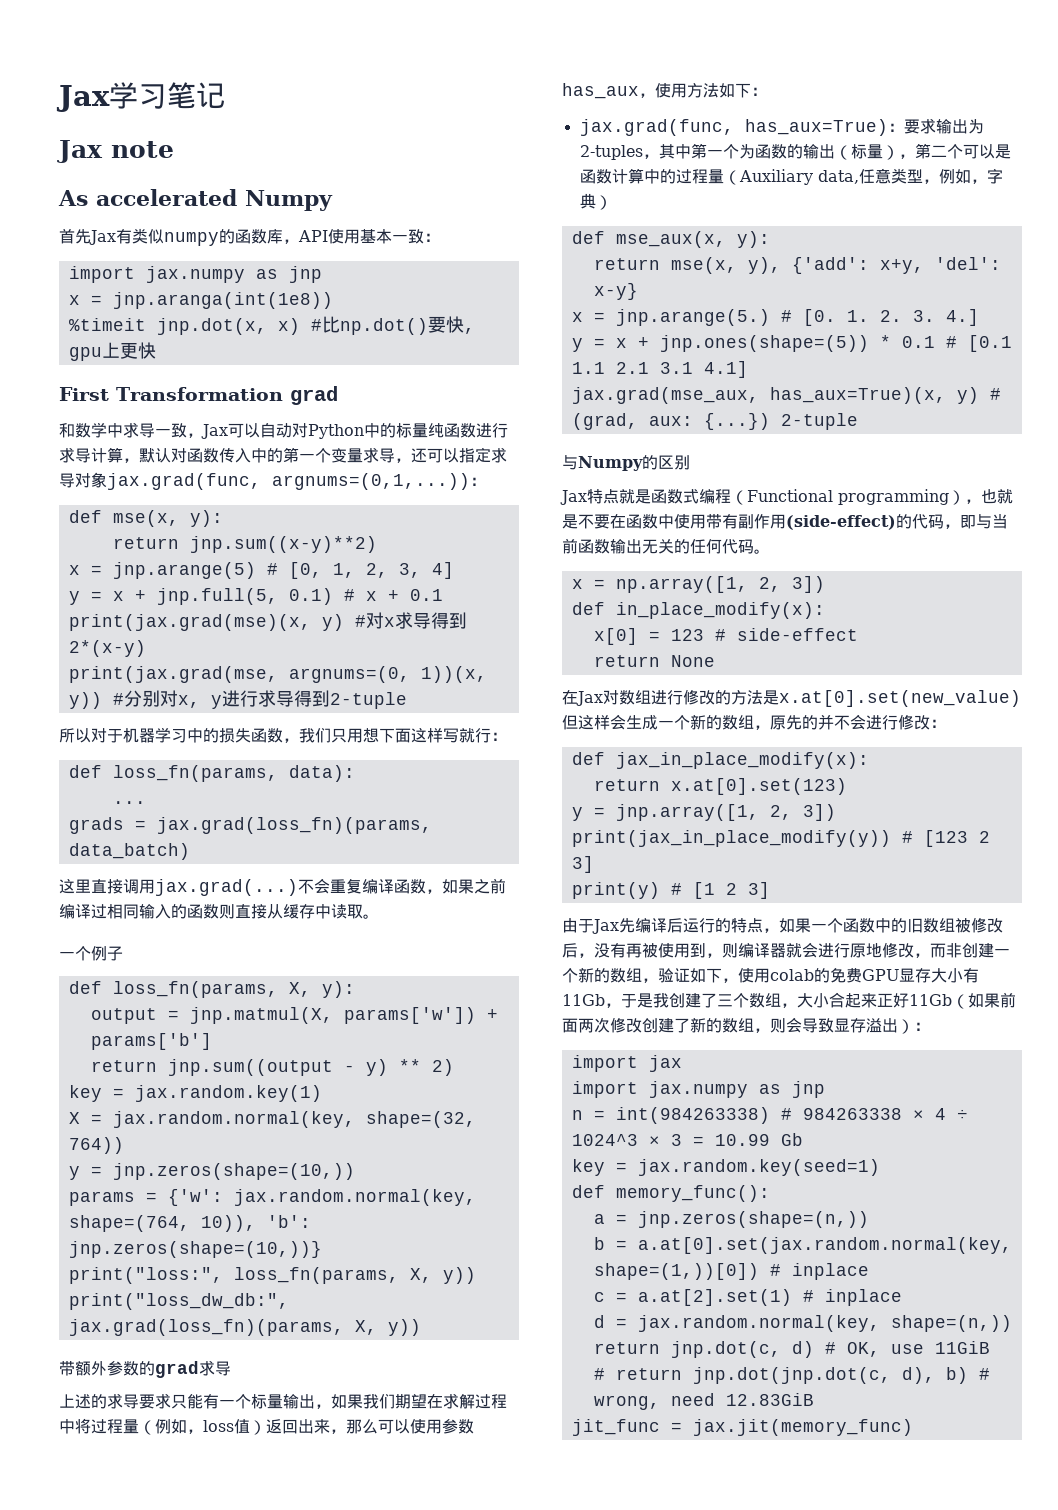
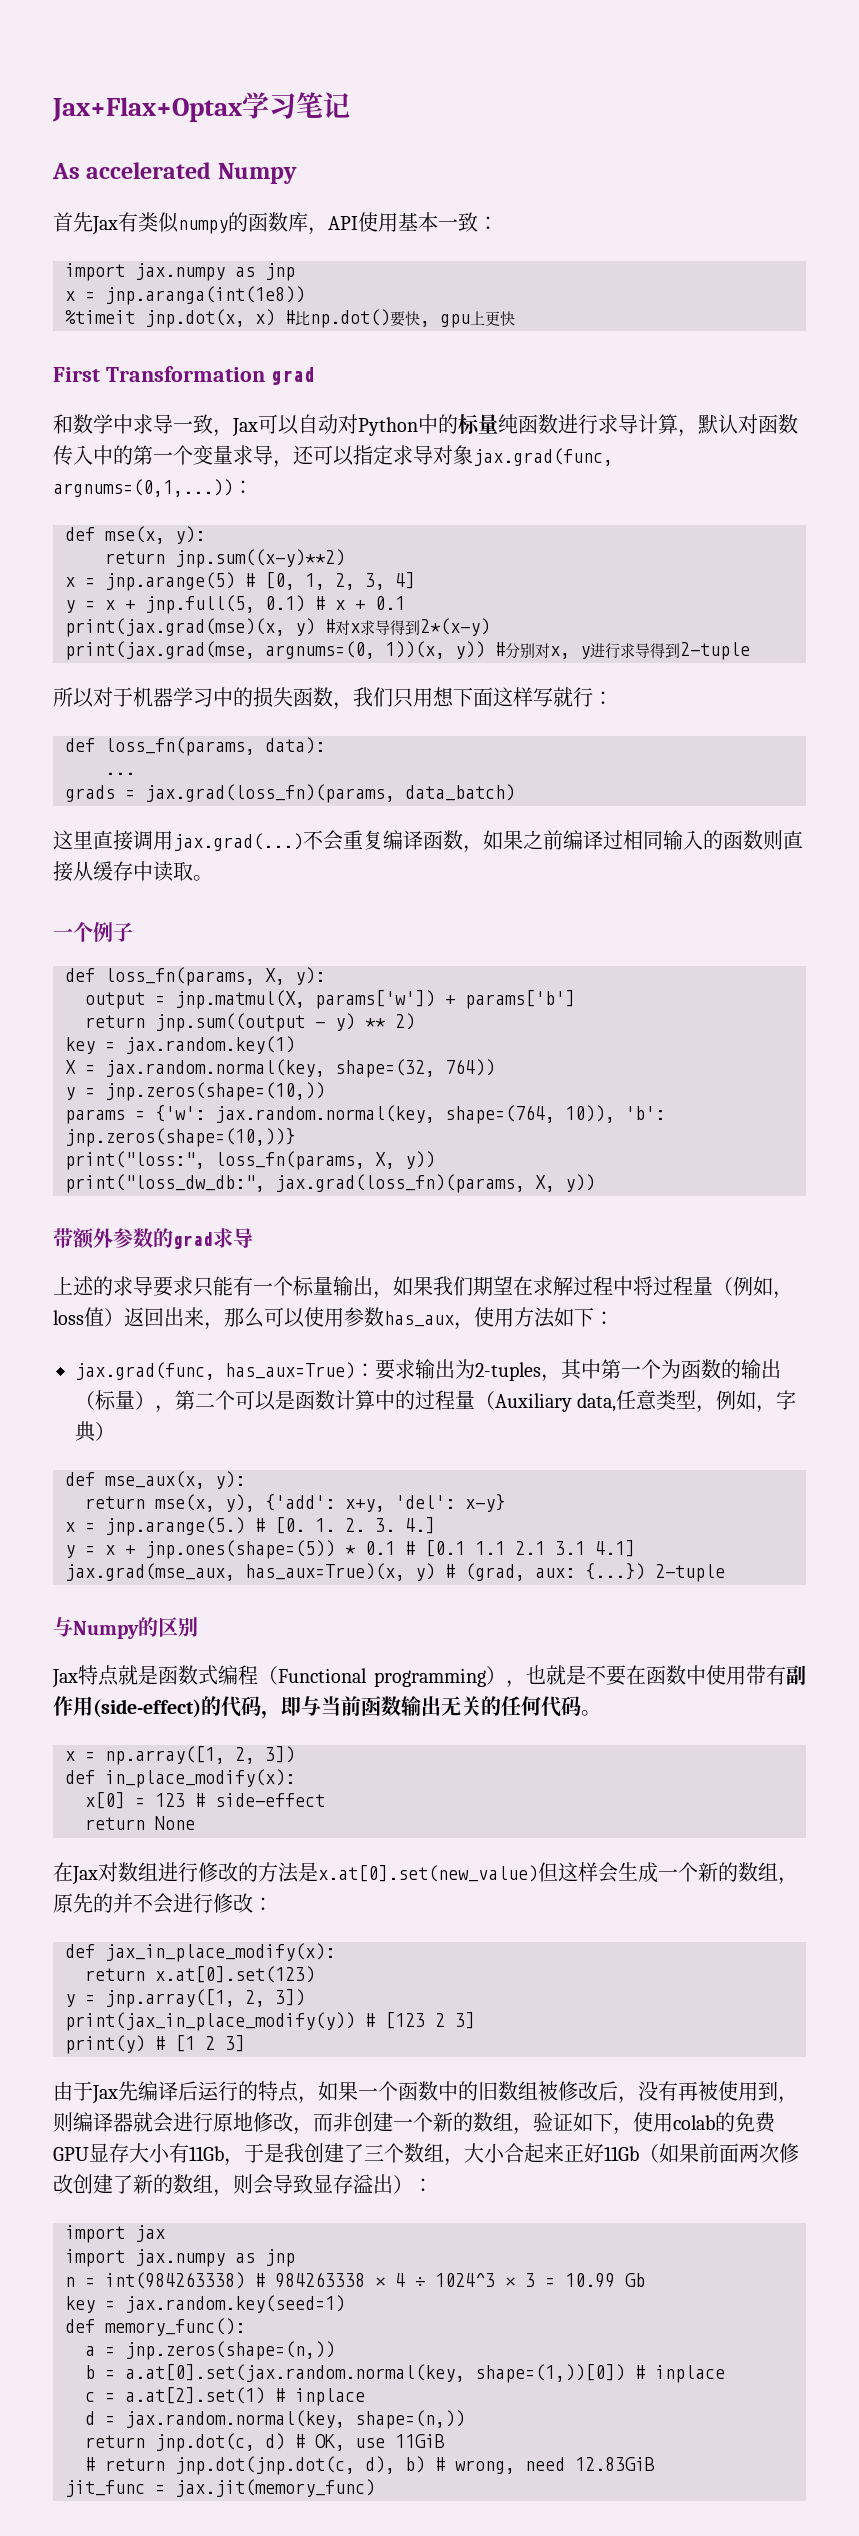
[56,85,110,112] Jax -> [52,97,242,122] Jax+Flax+Optax
[57,140,174,163] // Jax note -> (350, 105) none

